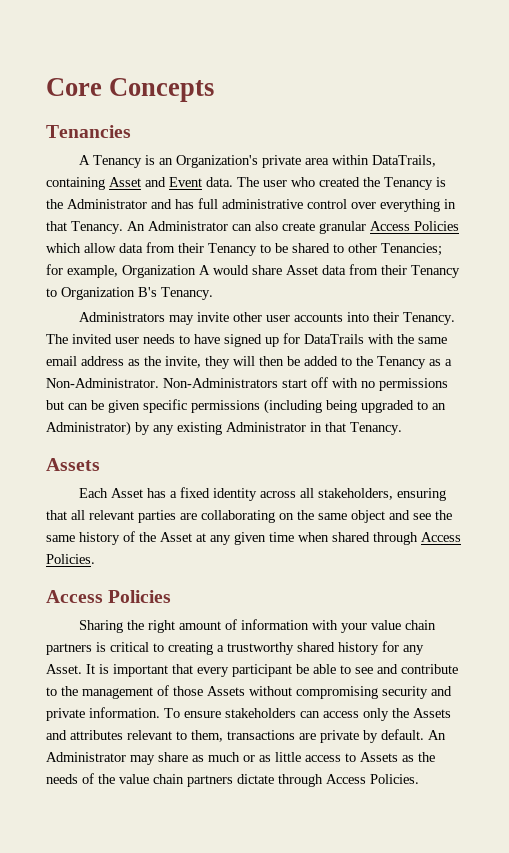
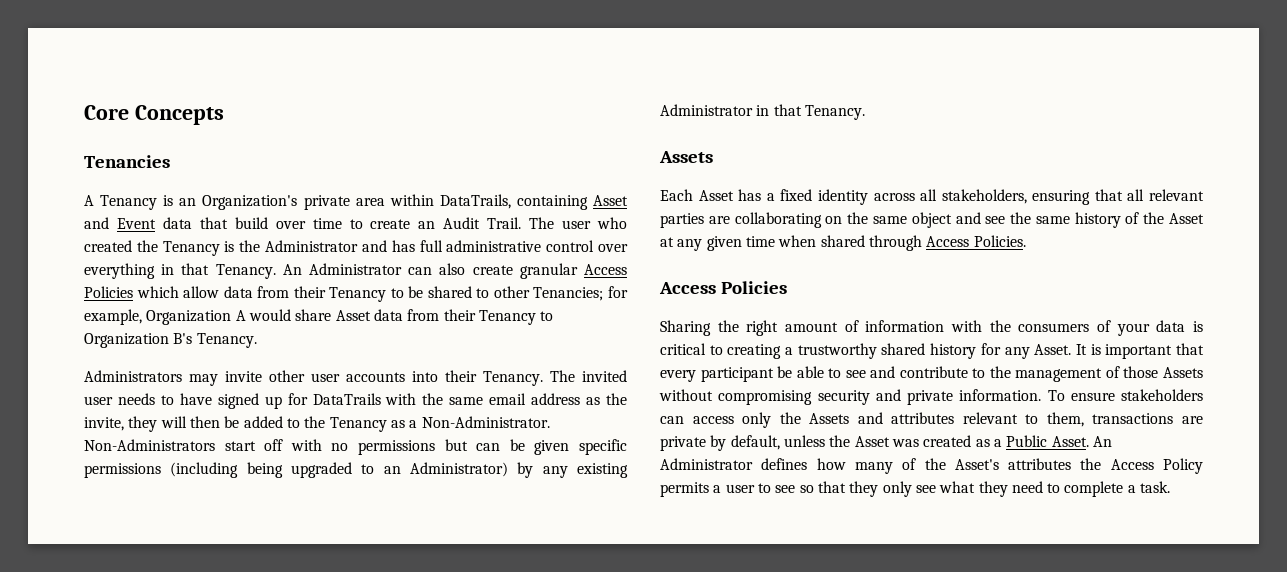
[206,177,233,187] data. -> [162,217,522,229] data that build over time to create an Audit Trail.
[341,620,437,633] [46,643,92,655] your value chain partners -> [989,320,1186,336] the consumers of your data
[381,729,446,740] [46,752,435,765] [46,773,419,787] default. An Administrator may share as much or as little access to Assets as the needs of the value chain partners dictate through Access Policies. -> [730,435,1112,450] [660,458,1203,474] [660,481,1171,497] default, unless the Asset was created as a Public Asset. An Administrator defines how many of the Asset's attributes the Access Policy permits a user to see so that they only see what they need to complete a task.

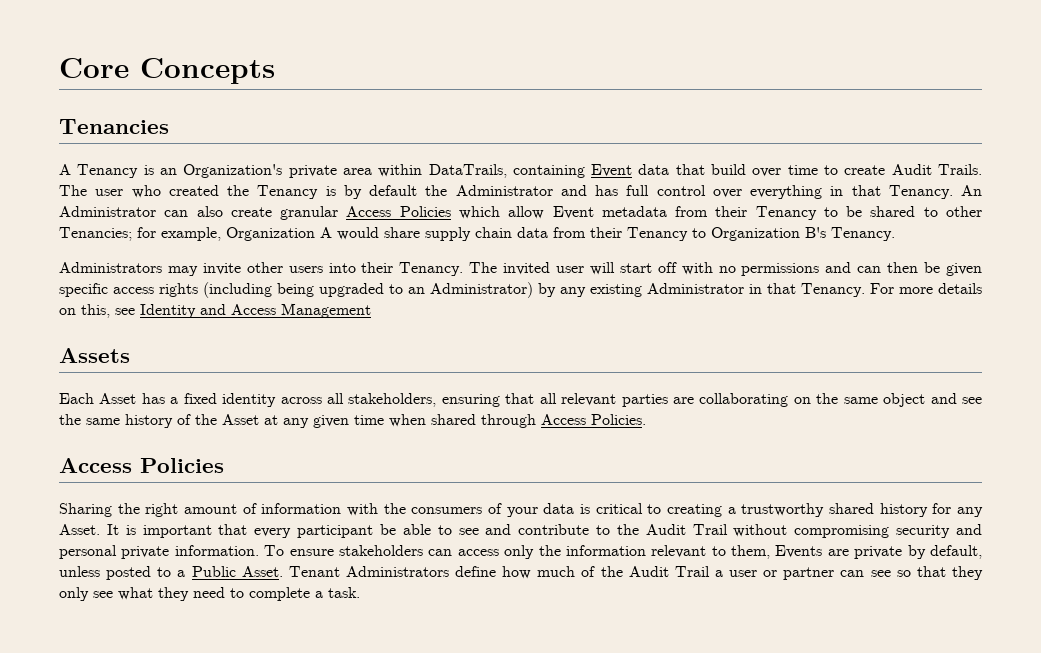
[593,195,629,206] [84,217,109,229] Asset and -> (585, 171) none
[418,217,522,229] an Audit Trail. -> [891,164,982,175] Audit Trails.
(235, 246) none -> [343,185,417,199] by default
[446,240,542,252] administrative -> (650, 190) none
[223,286,253,298] data -> [552,206,667,219] Event metadata
[335,310,371,321] Asset -> [425,227,512,241] supply chain
[311,372,405,382] user accounts -> [288,266,323,273] users
[117,393,628,409] [84,416,550,432] [84,439,215,451] needs to have signed up for DataTrails with the same email address as the invite, they will then be added to the Tenancy as a Non-Administrator. Non-Administrators -> [589,262,615,275] will
[444,439,501,451] but can -> [825,262,919,273] and can then
[84,463,161,478] permissions -> [113,283,198,297] access rights
(865, 112) none -> [870,283,982,294] [59,303,371,318] For more details on this, see Identity and Access Management
[1015,366,1203,382] management of those Assets -> [645,524,728,535] Audit Trail
(901, 395) none -> [59,545,117,559] personal
[809,412,955,424] Assets and attributes -> [565,545,646,556] information
[1092,413,1174,424] transactions -> [775,545,823,558] Events
[829,435,1112,447] [660,458,1203,474] [660,482,771,497] the Asset was created as a Public Asset. An Administrator defines how many of the Asset's attributes the Access Policy permits a user to -> [106,566,865,580] posted to a Public Asset. Tenant Administrators define how much of the Audit Trail a user or partner can

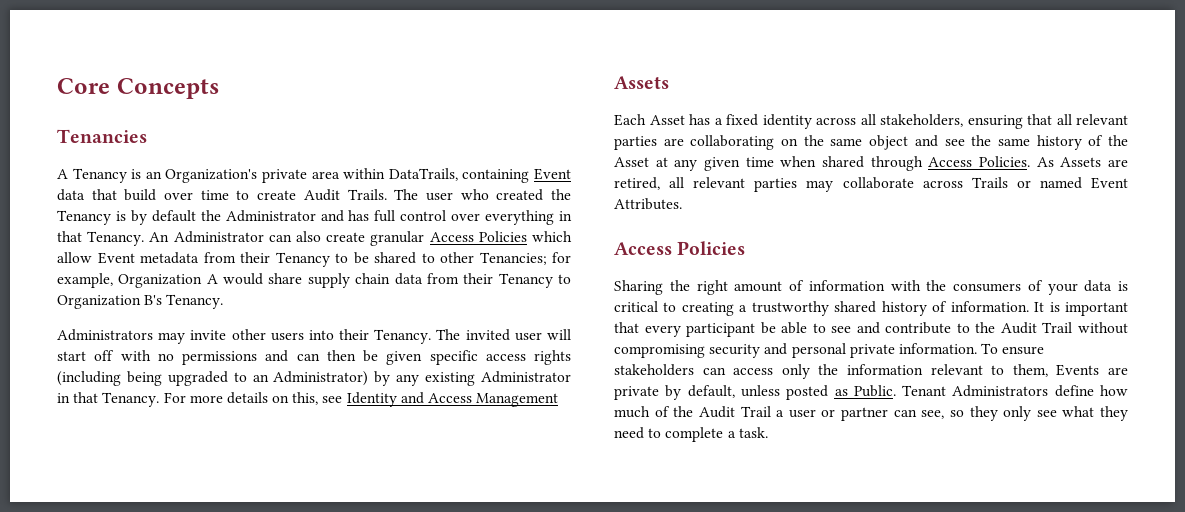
(646, 419) none -> [1036,157,1128,167] [614,177,1128,192] [614,198,682,210] As Assets are retired, all relevant parties may collaborate across Trails or named Event Attributes.
[932,503,983,517] [59,524,100,535] for any Asset. -> [932,301,1029,312] of information.
[157,566,283,577] to a Public Asset. -> [834,385,896,397] as Public.
[870,566,946,577] see so that -> [921,410,964,419] see, so

